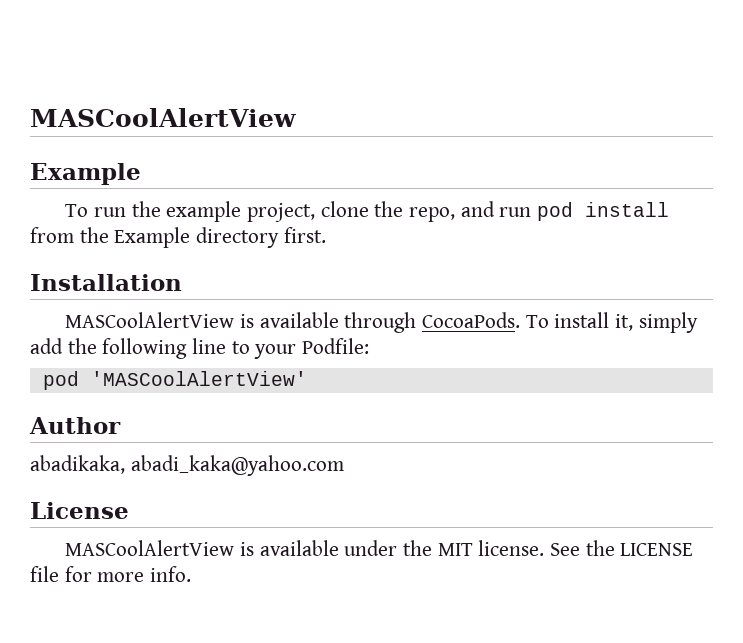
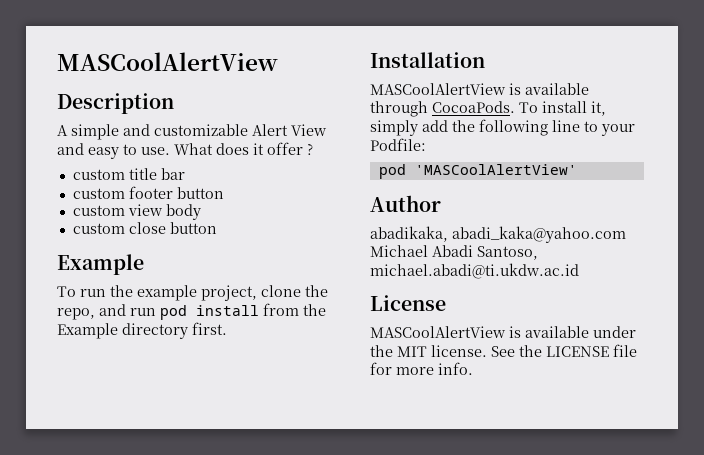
[30,108,297,127] MASCoolAlertView -> [57,52,278,71] [57,93,174,114] [57,124,327,140] [57,142,313,159] [72,168,185,180] [72,186,224,199] [72,204,201,220] [72,222,217,234] MASCoolAlertView // Description // A simple and customizable Alert View and easy to use. What does it offer ? // custom title bar // custom footer button // custom view body // custom close button
(344, 465) none -> [370,245,538,260] [370,263,579,279] Michael Abadi Santoso, michael.abadi@ti.ukdw.ac.id

